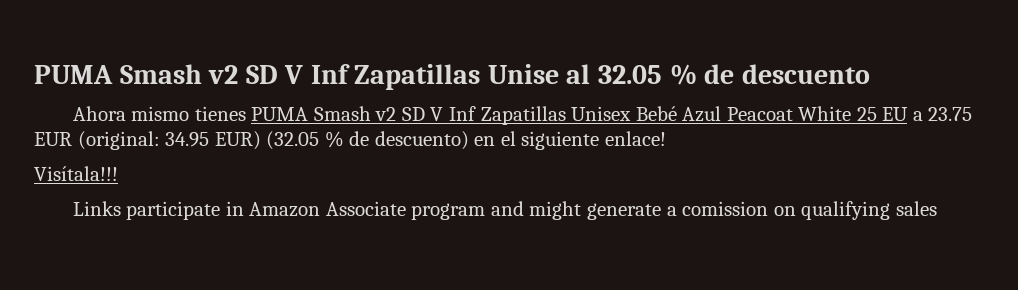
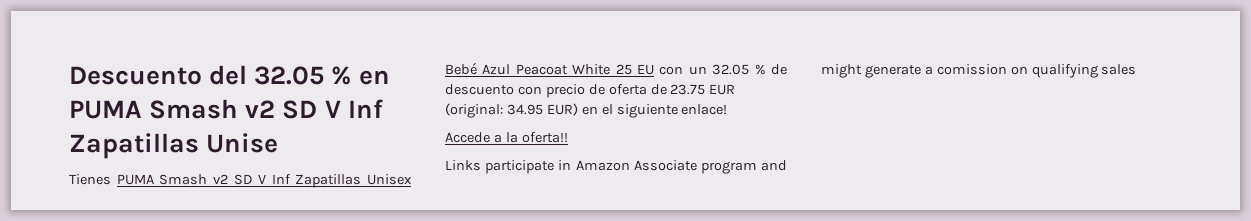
(34, 74) none -> [69,65,390,85] Descuento del 32.05 % en
[566,64,870,85] [72,106,246,121] al 32.05 % de descuento // Ahora mismo tienes -> [69,174,111,185] // Tienes
[912,111,923,121] a -> [659,64,787,75] [445,84,667,98] con un 32.05 % de descuento con precio de oferta de
[266,131,469,150] (32.05 % de descuento) -> (578, 109) none
[34,166,118,181] Visítala!!! -> [445,132,568,143] Accede a la oferta!!

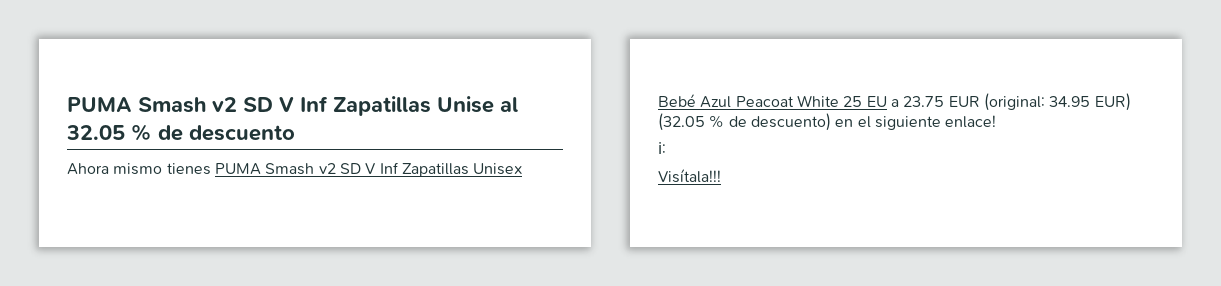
[69,65,390,85] Descuento del 32.05 % en -> (67, 104) none
[69,174,111,185] // Tienes -> [500,97,518,112] [66,124,295,141] [67,163,211,175] al 32.05 % de descuento // Ahora mismo tienes
[659,64,787,75] [445,84,667,98] con un 32.05 % de descuento con precio de oferta de -> [890,99,899,107] a
(578, 109) none -> [658,113,831,131] (32.05 % de descuento)
[445,132,568,143] [445,160,787,174] [821,64,1137,78] Accede a la oferta!! // Links participate in Amazon Associate program and might generate a comission on qualifying sales -> [658,142,666,154] [658,169,721,183] ℹ: // Visítala!!!

